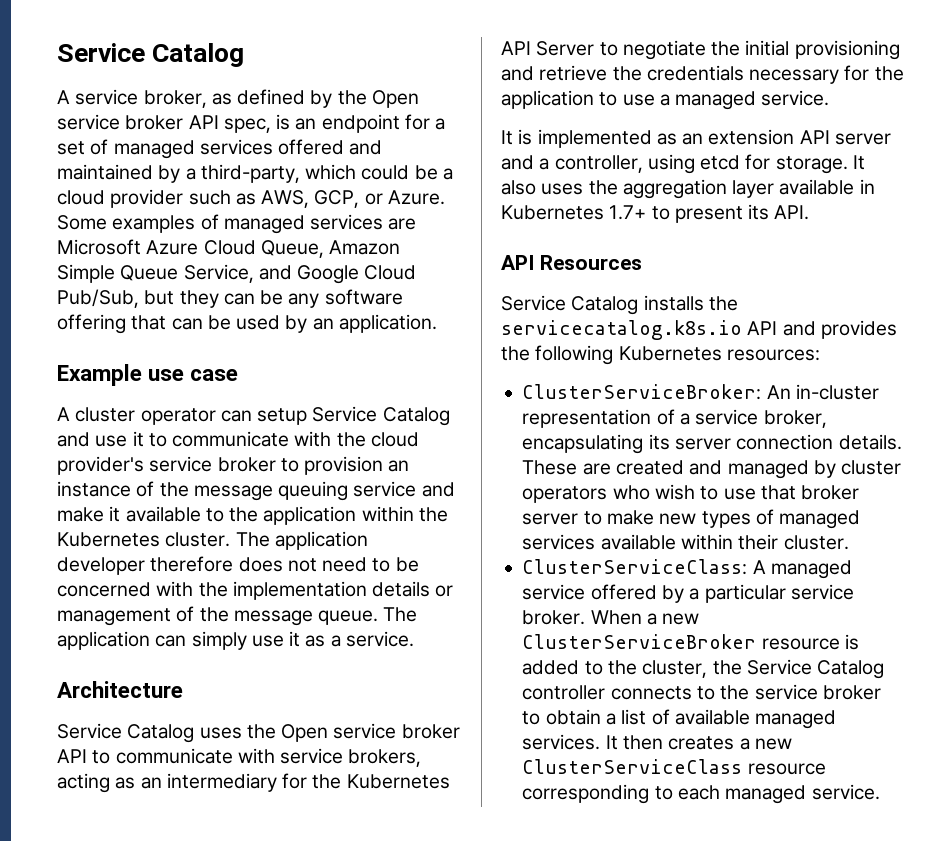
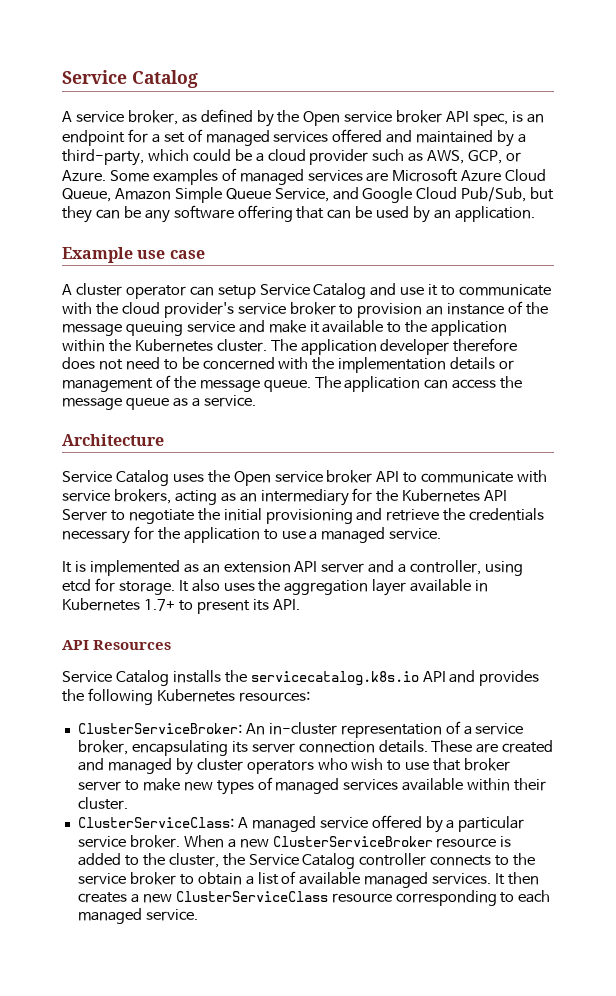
[191,631,301,650] simply use it -> [452,376,523,389] [62,398,169,410] access the message queue

